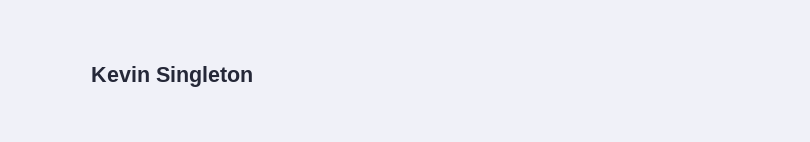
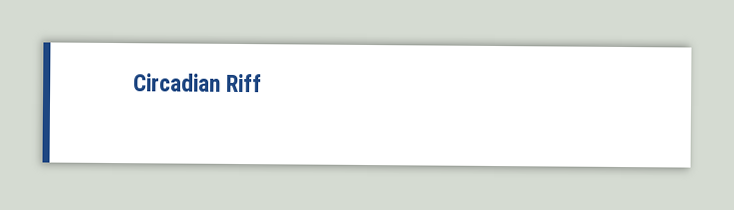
[91,66,253,87] Kevin Singleton -> [133,73,263,93] Circadian Riff

